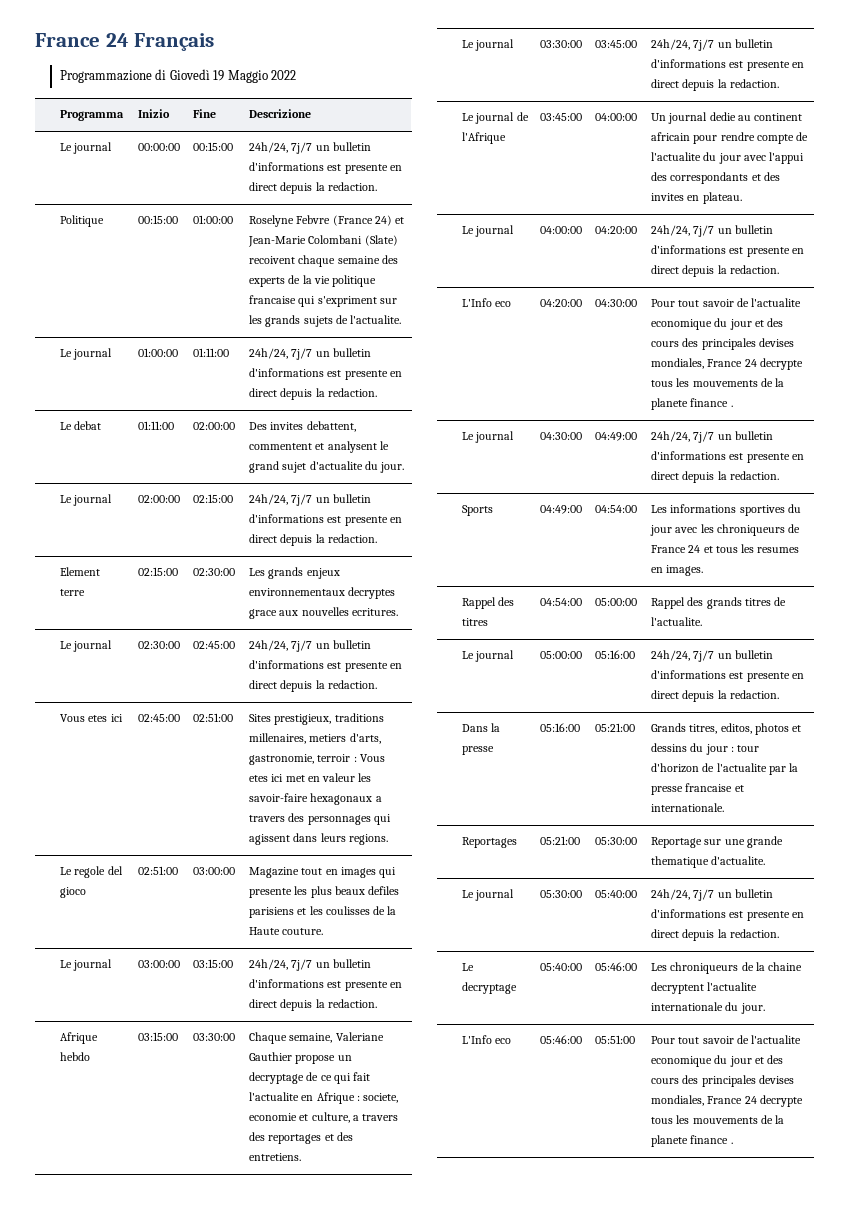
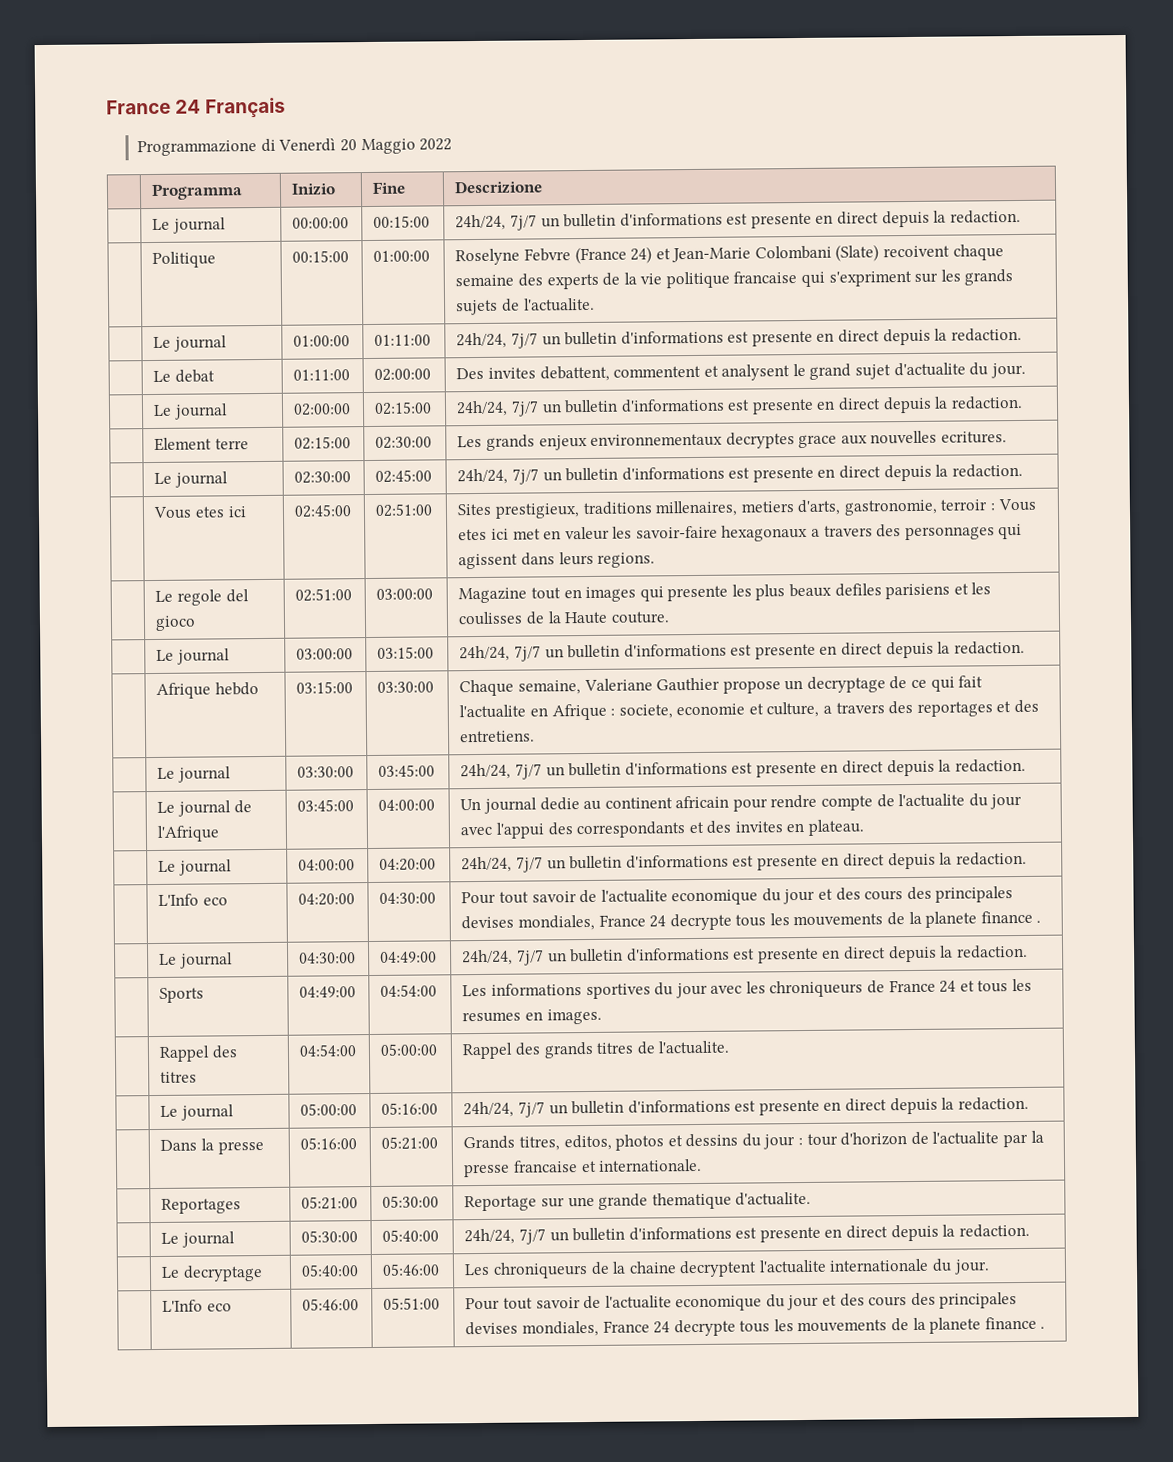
[169,69,225,81] Giovedì 19 -> [278,138,358,152] Venerdì 20

